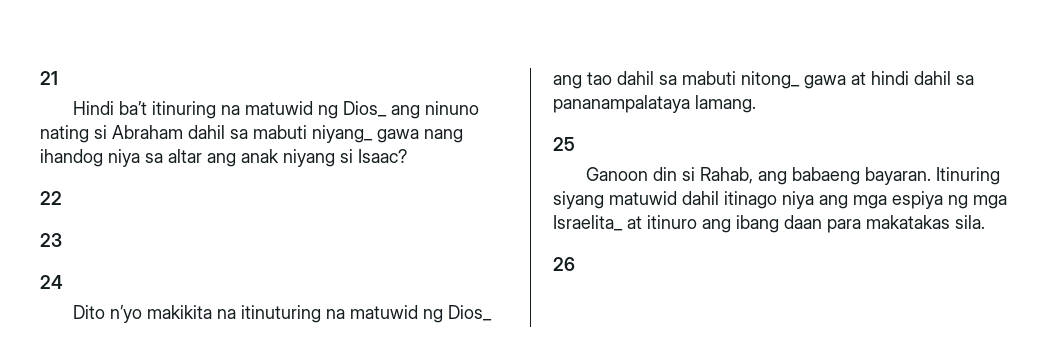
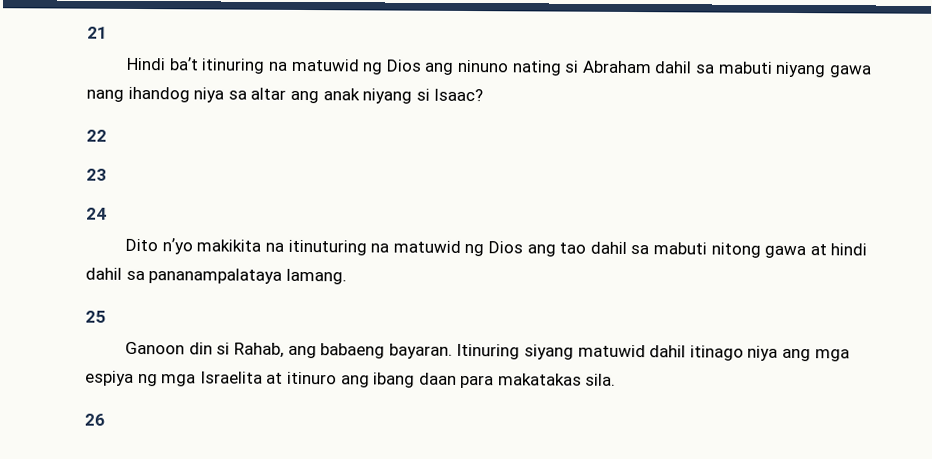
[342,101,387,117] Dios_ -> [385,59,422,72] Dios
[312,125,373,143] niyang_ -> [775,61,827,78] niyang
[447,305,492,321] Dios_ -> [487,241,523,254] Dios
[741,71,800,89] nitong_ -> [710,242,761,258] nitong
[553,215,623,231] Israelita_ -> [199,371,263,384] Israelita

